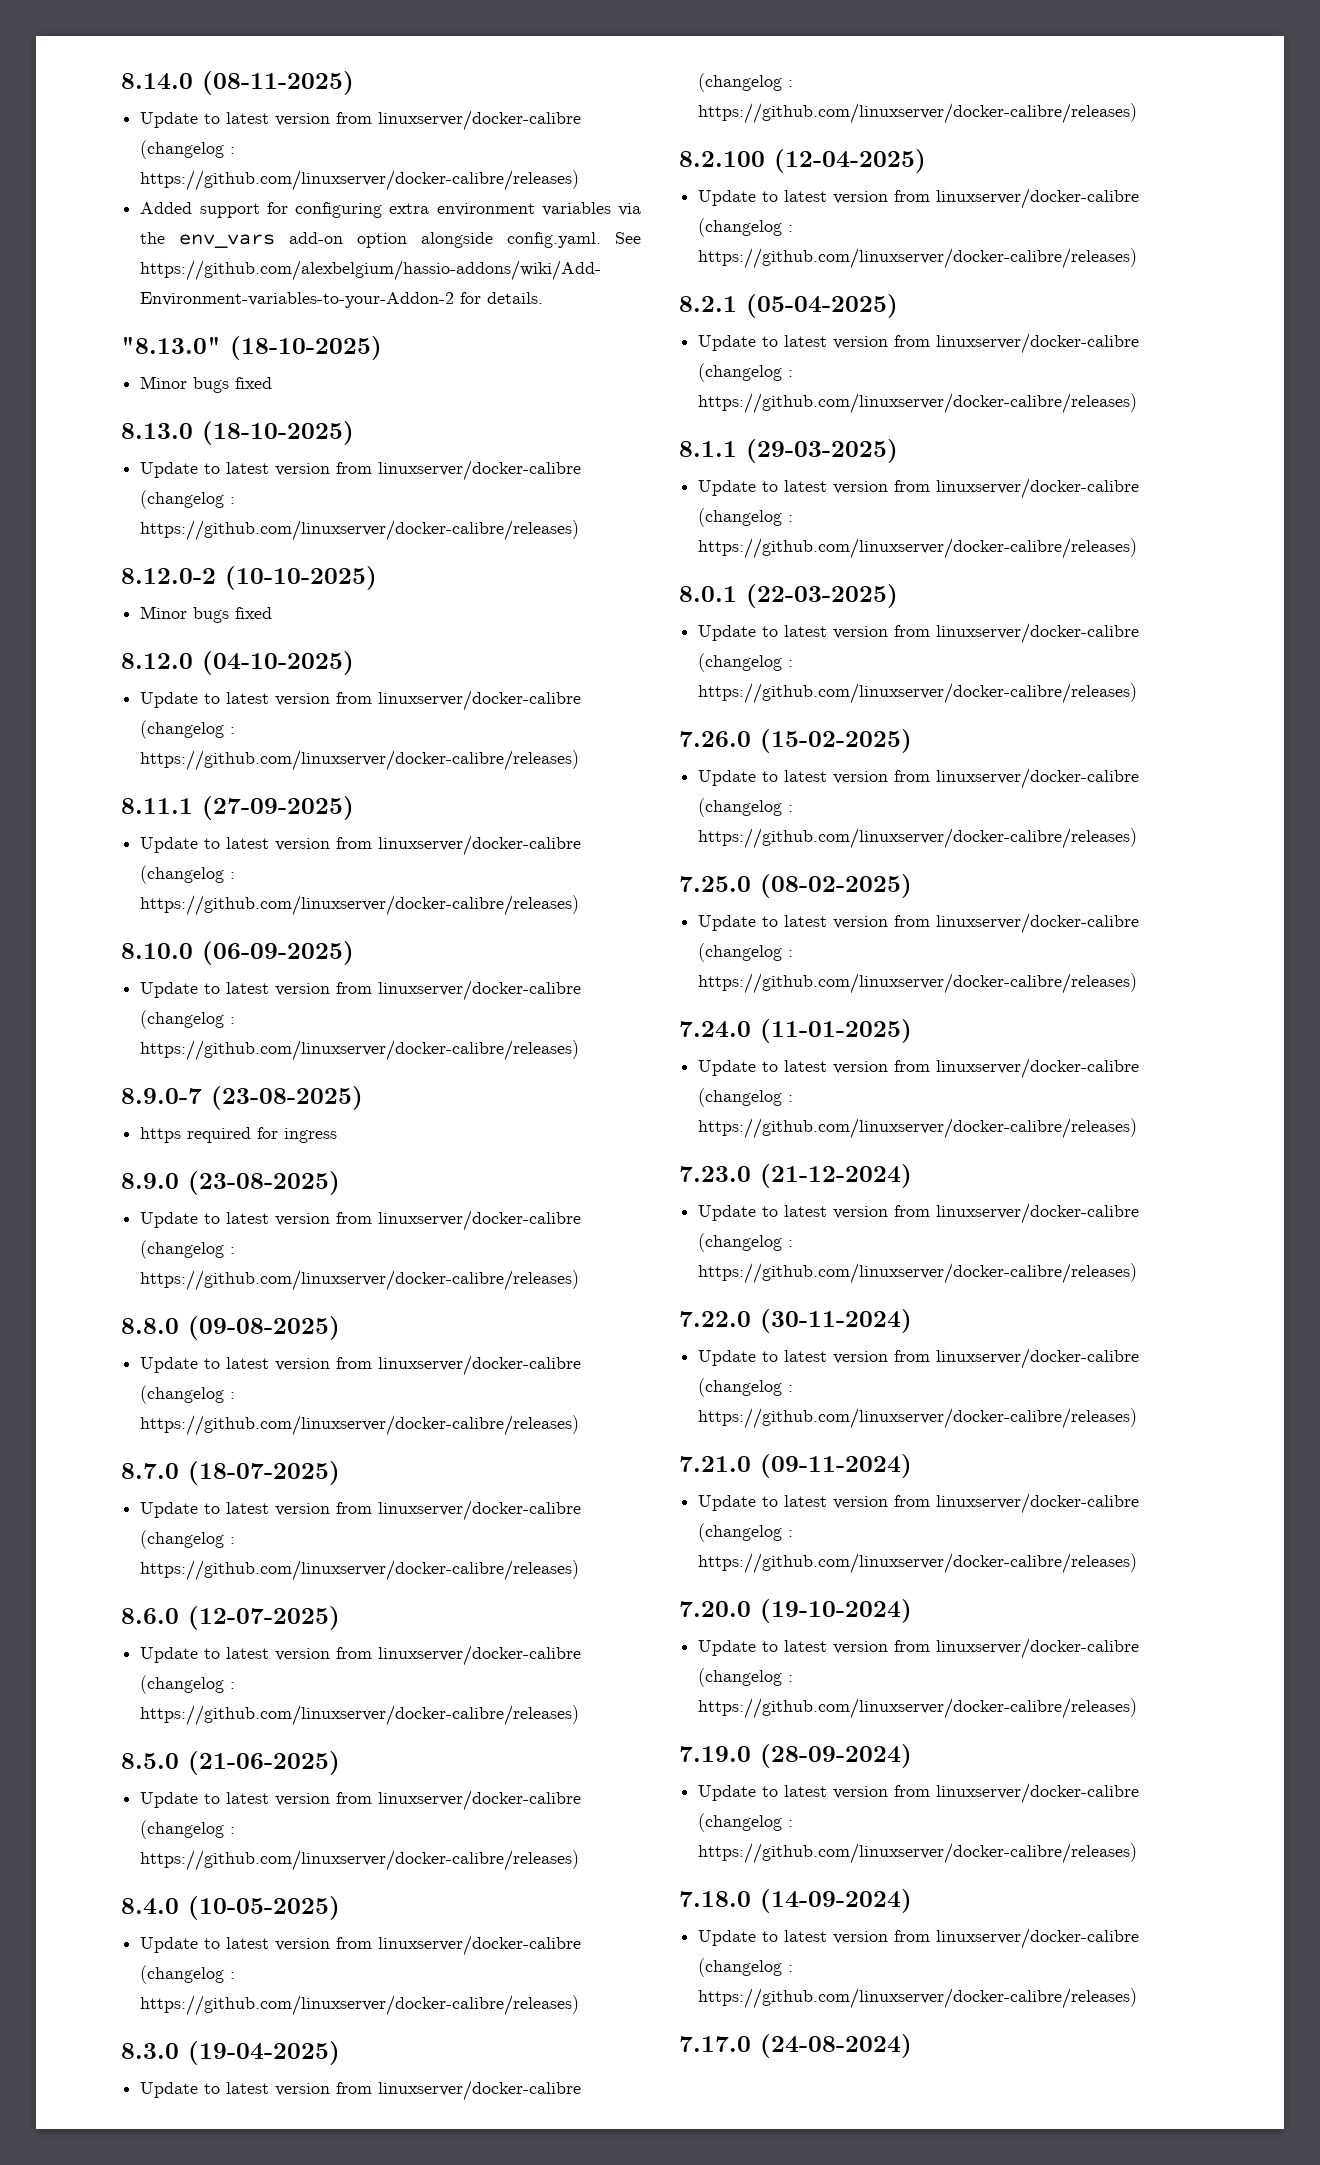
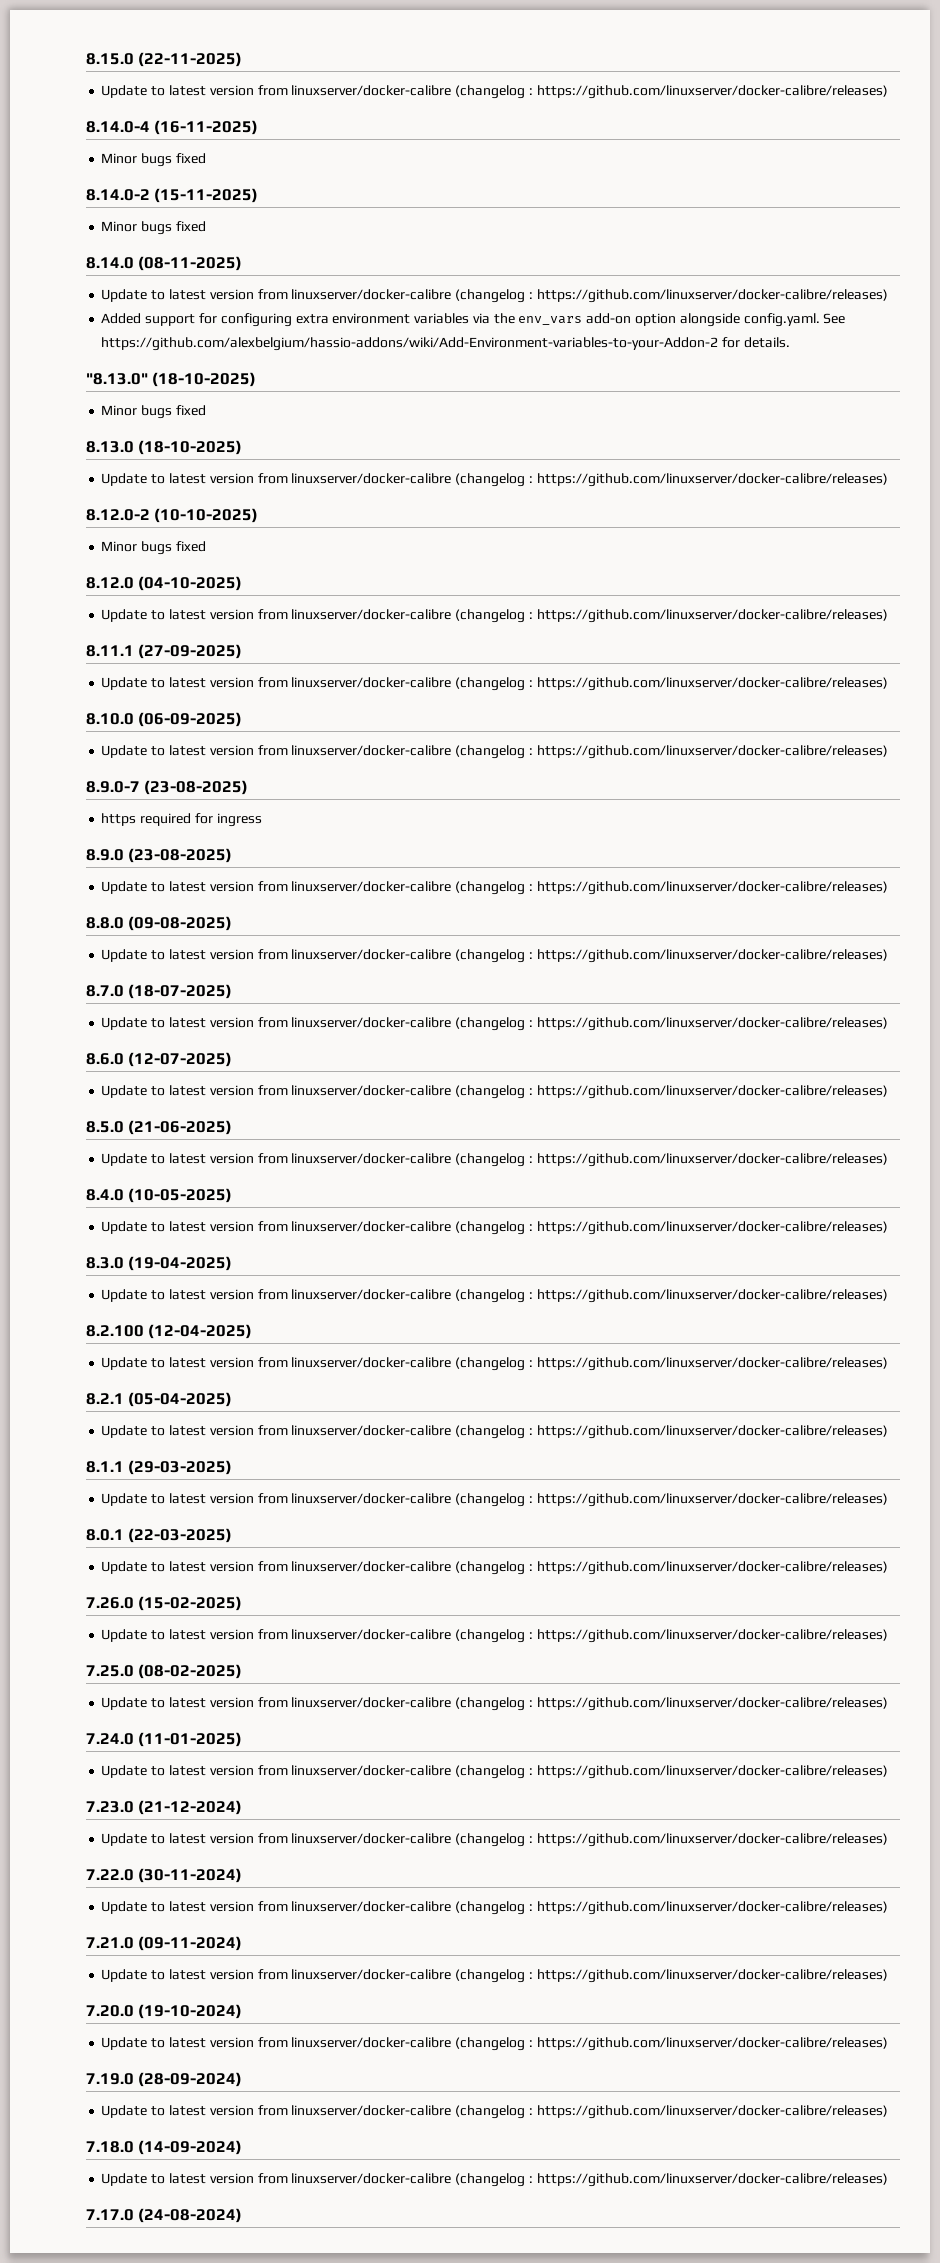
(121, 81) none -> [86,52,243,67] [101,85,888,99] [86,120,259,135] [101,153,206,167] [86,188,259,203] [101,221,206,235] 8.15.0 (22-11-2025) // Update to latest version from linuxserver/docker-calibre (changelog : https://github.com/linuxserver/docker-calibre/releases) // 8.14.0-4 (16-11-2025) // Minor bugs fixed // 8.14.0-2 (15-11-2025) // Minor bugs fixed //

